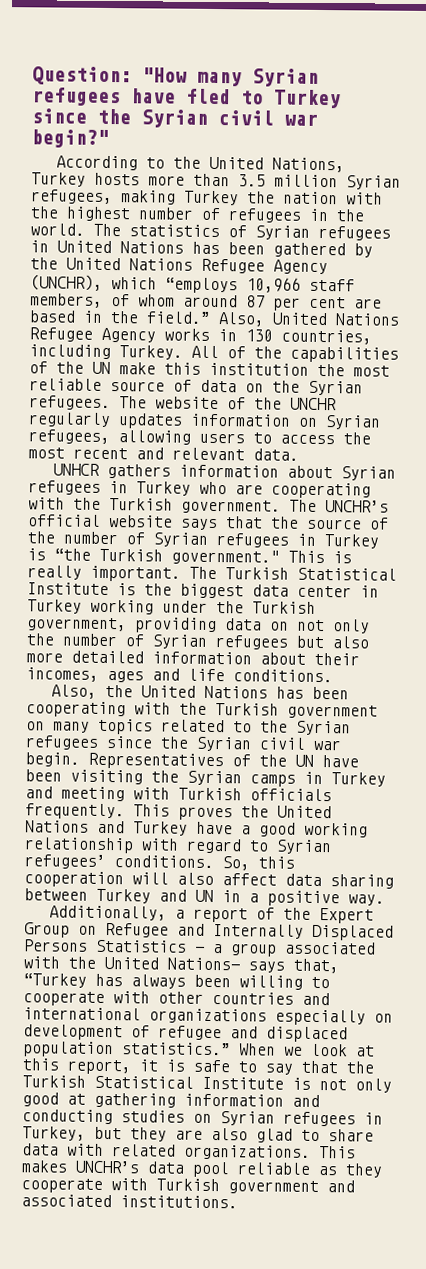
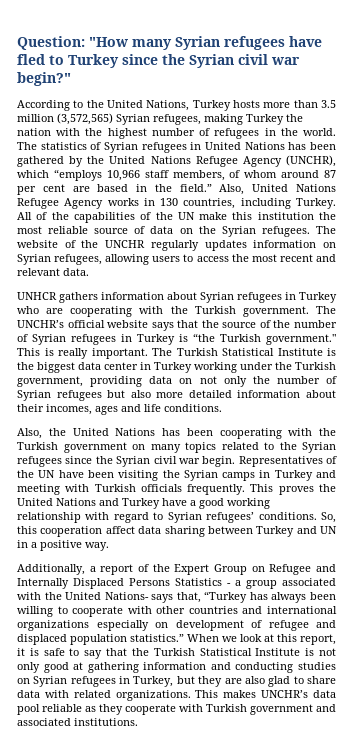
(338, 181) none -> [57,113,113,125] (3,572,565)
[132,872,214,886] will also -> (103, 531) none

